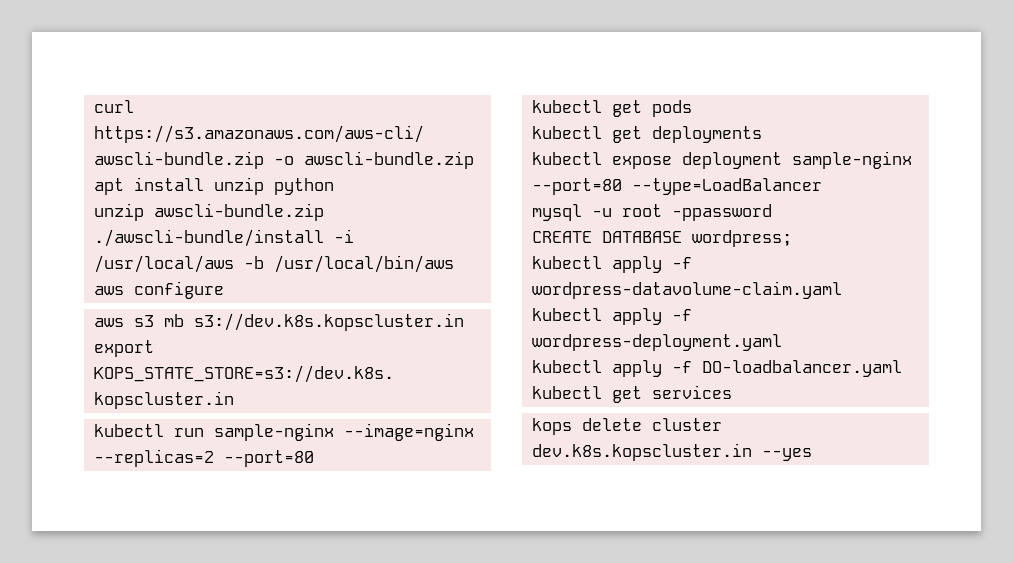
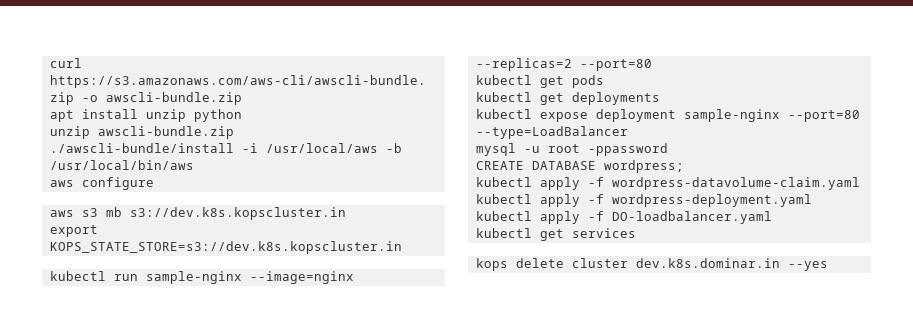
[531,443,752,461] dev.k8s.kopscluster.in -> [636,258,781,268] dev.k8s.dominar.in

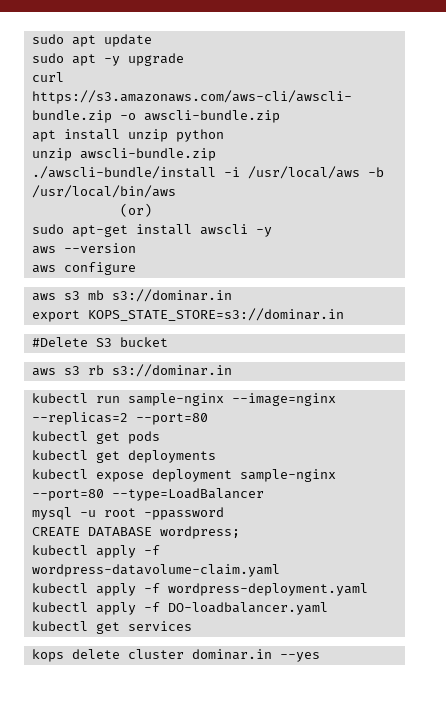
(50, 63) none -> [32,34,153,47] [32,53,185,66] sudo apt update // sudo apt -y upgrade //
(195, 165) none -> [120,203,153,217] [32,224,273,237] [32,243,137,254] // (or) // sudo apt-get install awscli -y // aws --version
[130,207,347,220] s3://dev.k8s.kopscluster.in -> [112,289,233,302] s3://dominar.in
[50,241,403,254] KOPS_STATE_STORE=s3://dev.k8s.kopscluster.in -> [88,308,345,321] [32,337,169,347] [32,364,233,377] KOPS_STATE_STORE=s3://dominar.in // #Delete S3 bucket // aws s3 rb s3://dominar.in
[636,258,781,268] dev.k8s.dominar.in -> [192,649,273,660] dominar.in

